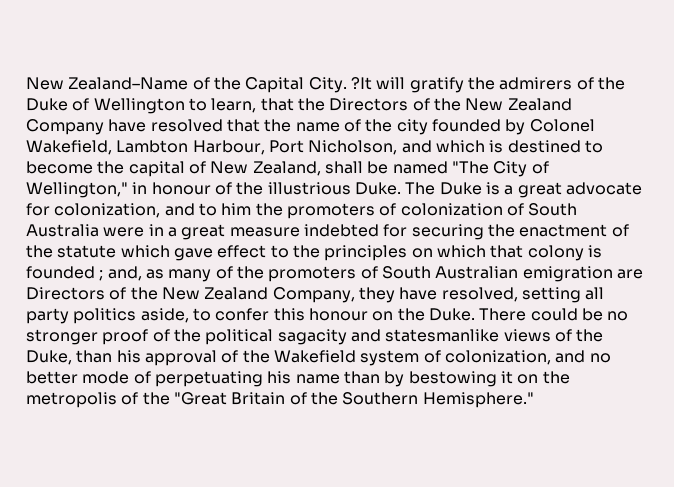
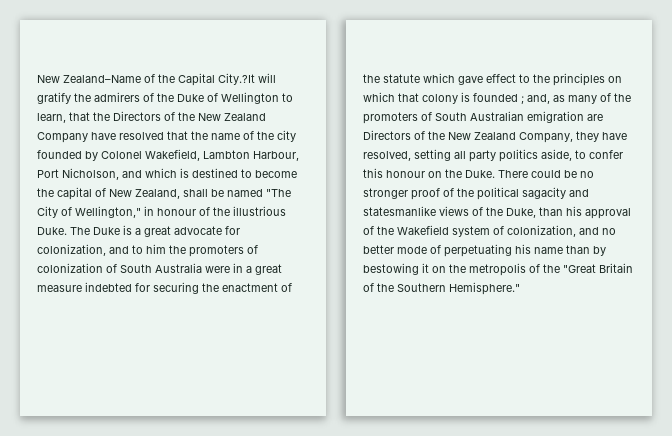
[308,77,372,93] City. ?It -> [218,73,255,85] City.?It

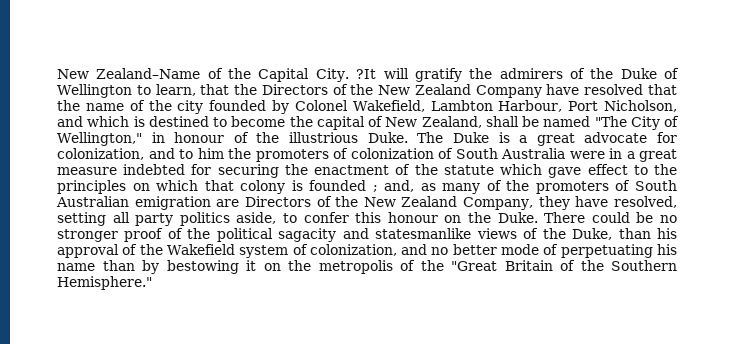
[218,73,255,85] City.?It -> [315,68,377,82] City. ?It

